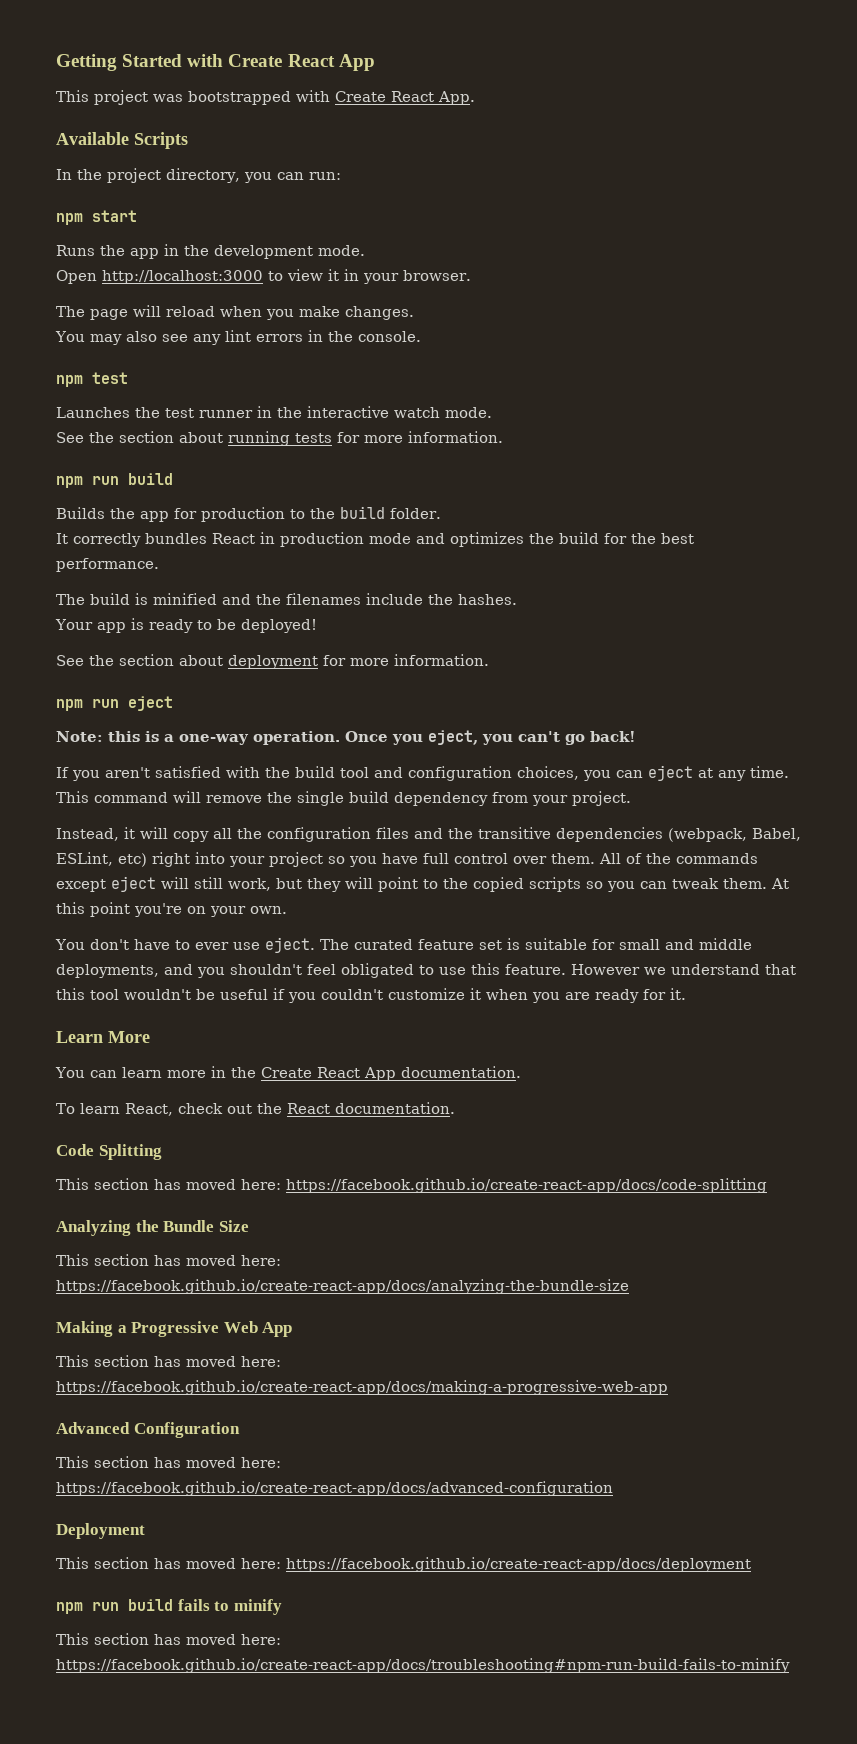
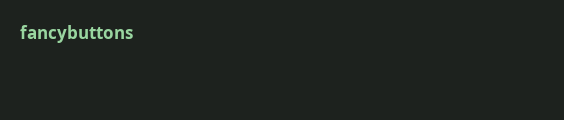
[56,54,375,71] [56,90,475,105] [56,132,188,149] [56,168,341,183] [56,210,137,225] [56,244,365,259] [56,269,471,284] [56,305,414,320] [55,330,421,345] [56,372,128,387] [56,406,492,418] [56,431,503,446] [56,473,173,488] [56,506,441,522] [56,532,694,547] [56,558,159,572] [56,593,517,605] [55,618,317,633] [56,654,489,669] [56,696,173,711] [56,730,636,745] [56,765,789,781] [56,791,631,806] [56,827,801,842] [56,852,758,867] [56,876,789,892] [56,902,287,917] [55,937,752,953] [56,963,796,978] [56,988,686,1003] [56,1031,150,1043] [55,1066,521,1081] [56,1102,455,1116] [56,1144,162,1160] [56,1178,767,1193] [56,1220,249,1236] [56,1254,281,1266] [56,1279,629,1294] [56,1321,293,1337] [56,1355,281,1367] [56,1380,668,1395] [56,1422,240,1438] [56,1456,281,1468] [56,1481,613,1496] [56,1523,145,1539] [56,1557,751,1572] [56,1599,282,1615] [56,1633,281,1645] [56,1658,790,1673] Getting Started with Create React App // This project was bootstrapped with Create React App. // Available Scripts // In the project directory, you can run: // npm start // Runs the app in the development mode. // Open http://localhost:3000 to view it in your browser. // The page will reload when you make changes. // You may also see any lint errors in the console. // npm test // Launches the test runner in the interactive watch mode. // See the section about running tests for more information. // npm run build // Builds the app for production to the build folder. // It correctly bundles React in production mode and optimizes the build for the best performance. // The build is minified and the filenames include the hashes. // Your app is ready to be deployed! // See the section about deployment for more information. // npm run eject // Note: this is a one-way operation. Once you eject, you can't go back! // If you aren't satisfied with the build tool and configuration choices, you can eject at any time. This command will remove the single build dependency from your project. // Instead, it will copy all the configuration files and the transitive dependencies (webpack, Babel, ESLint, etc) right into your project so you have full control over them. All of the commands except eject will still work, but they will point to the copied scripts so you can tweak them. At this point you're on your own. // You don't have to ever use eject. The curated feature set is suitable for small and middle deployments, and you shouldn't feel obligated to use this feature. However we understand that this tool wouldn't be useful if you couldn't customize it when you are ready for it. // Learn More // You can learn more in the Create React App documentation. // To learn React, check out the React documentation. // Code Splitting // This section has moved here: https://facebook.github.io/create-react-app/docs/code-splitting // Analyzing the Bundle Size // This section has moved here: https://facebook.github.io/create-react-app/docs/analyzing-the-bundle-size // Making a Progressive Web App // This section has moved here: https://facebook.github.io/create-react-app/docs/making-a-progressive-web-app // Advanced Configuration // This section has moved here: https://facebook.github.io/create-react-app/docs/advanced-configuration // Deployment // This section has moved here: https://facebook.github.io/create-react-app/docs/deployment // npm run build fails to minify // This section has moved here: https://facebook.github.io/create-react-app/docs/troubleshooting#npm-run-build-fails-to-minify -> [20,25,133,43] fancybuttons

